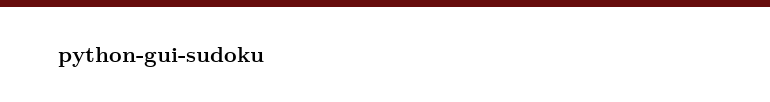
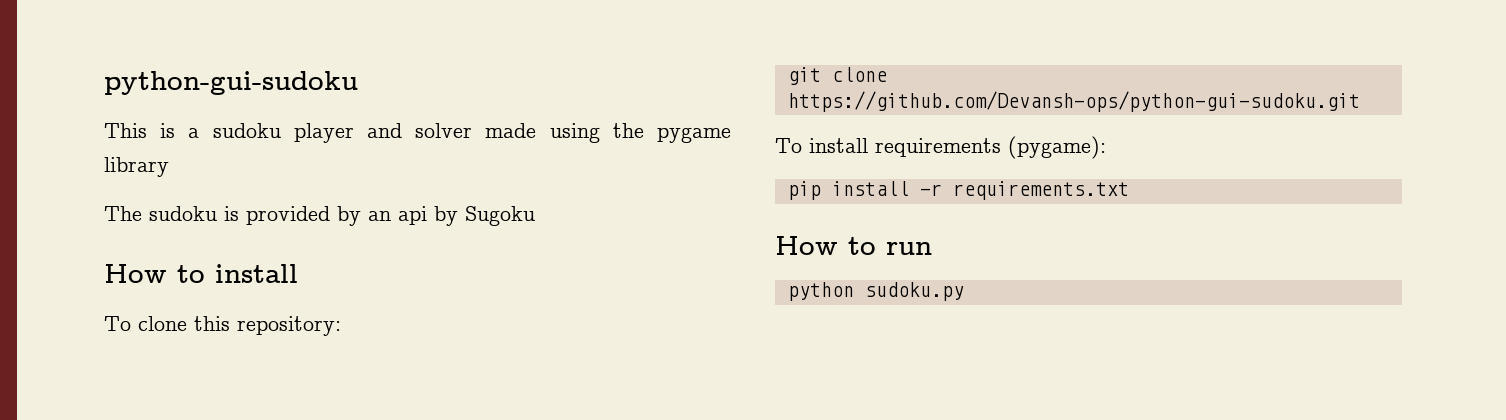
(264, 57) none -> [104,123,731,143] [104,157,169,177] [104,206,535,226] [104,264,298,283] [104,316,341,336] [787,67,887,85] [787,91,1360,112] [775,136,1106,159] [787,181,1129,200] [775,236,932,255] [787,282,964,301] // This is a sudoku player and solver made using the pygame library // The sudoku is provided by an api by Sugoku // How to install // To clone this repository: // git clone https://github.com/Devansh-ops/python-gui-sudoku.git // To install requirements (pygame): // pip install -r requirements.txt // How to run // python sudoku.py

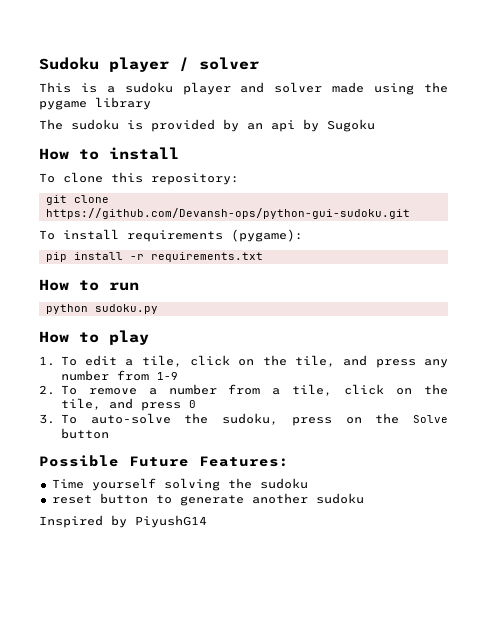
[104,71,358,95] python-gui-sudoku -> [39,57,259,72] Sudoku player / solver
(964, 291) none -> [39,330,149,345] [39,355,448,368] [60,370,178,381] [39,384,449,396] [60,398,196,411] [39,413,448,426] [60,428,109,439] [39,455,289,467] [51,478,308,491] [51,493,364,506] [39,515,207,528] // How to play // 1. To edit a tile, click on the tile, and press any number from 1-9 // 2. To remove a number from a tile, click on the tile, and press 0 // 3. To auto-solve the sudoku, press on the Solve button // Possible Future Features: // Time yourself solving the sudoku // reset button to generate another sudoku // Inspired by PiyushG14

